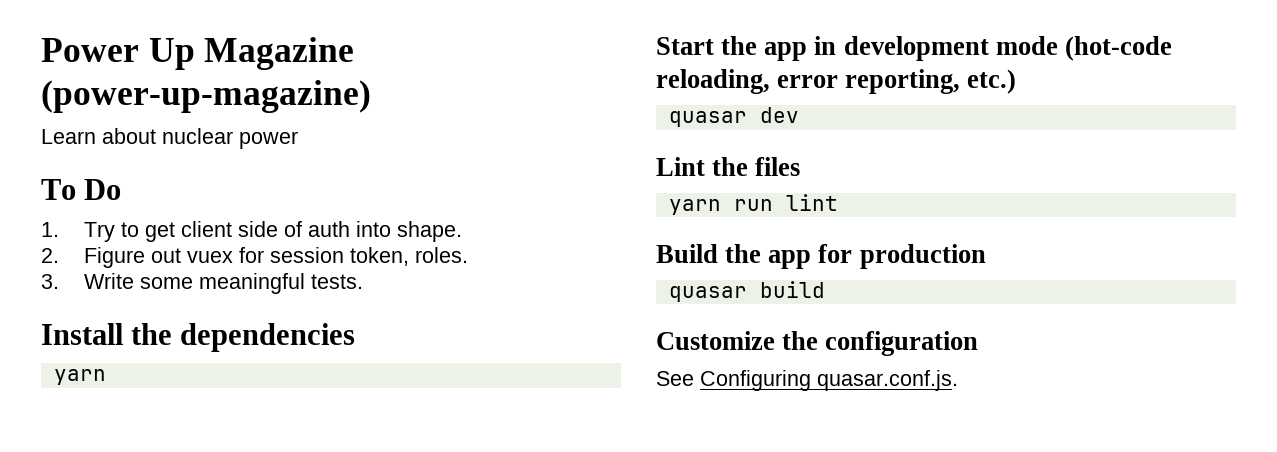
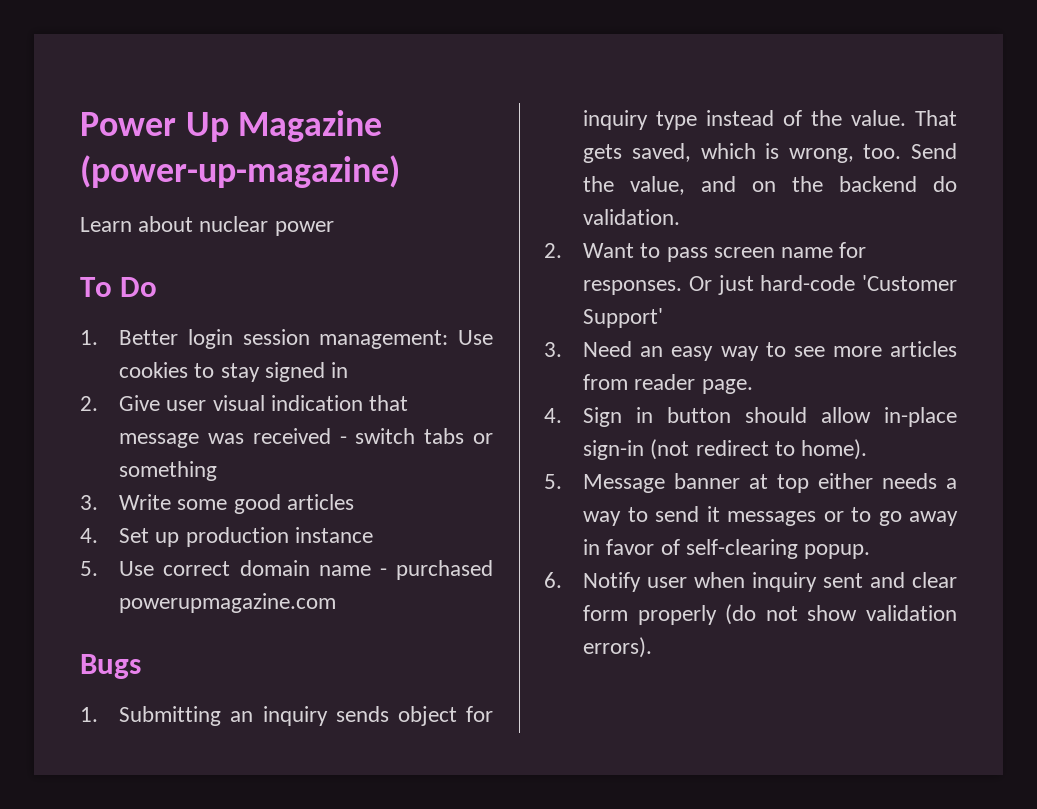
[83,221,462,242] [41,247,468,268] [41,273,363,294] [41,323,356,352] [53,369,106,385] [656,36,1172,61] [656,69,1017,94] [668,107,799,127] [656,157,801,176] [668,194,838,215] [656,244,986,269] [668,281,825,302] [656,331,979,356] [656,370,958,391] Try to get client side of auth into shape. // 2. Figure out vuex for session token, roles. // 3. Write some meaningful tests. // Install the dependencies // yarn // Start the app in development mode (hot-code reloading, error reporting, etc.) // quasar dev // Lint the files // yarn run lint // Build the app for production // quasar build // Customize the configuration // See Configuring quasar.conf.js. -> [119,329,493,349] [119,362,349,382] [80,395,409,411] [119,428,493,448] [119,461,218,481] [80,494,354,514] [80,527,373,547] [80,560,494,580] [119,593,337,613] [80,654,141,679] [80,706,494,726] [583,110,957,130] [583,143,957,163] [583,176,957,195] [583,209,681,225] [544,242,867,262] [583,275,957,295] [583,308,664,328] [544,341,957,361] [583,374,753,394] [544,407,957,427] [583,439,868,460] [544,473,957,493] [583,506,958,526] [583,539,871,559] [544,572,957,592] [583,604,957,625] [583,637,653,658] Better login session management: Use cookies to stay signed in // 2. Give user visual indication that message was received - switch tabs or something // 3. Write some good articles // 4. Set up production instance // 5. Use correct domain name - purchased powerupmagazine.com // Bugs // 1. Submitting an inquiry sends object for inquiry type instead of the value. That gets saved, which is wrong, too. Send the value, and on the backend do validation. // 2. Want to pass screen name for responses. Or just hard-code 'Customer Support' // 3. Need an easy way to see more articles from reader page. // 4. Sign in button should allow in-place sign-in (not redirect to home). // 5. Message banner at top either needs a way to send it messages or to go away in favor of self-clearing popup. // 6. Notify user when inquiry sent and clear form properly (do not show validation errors).

